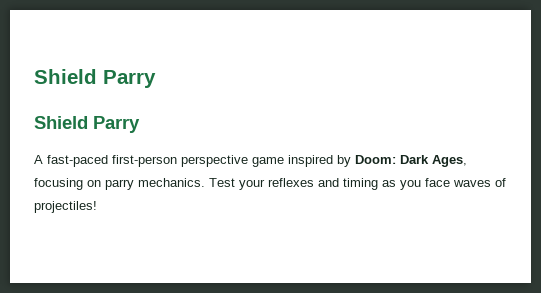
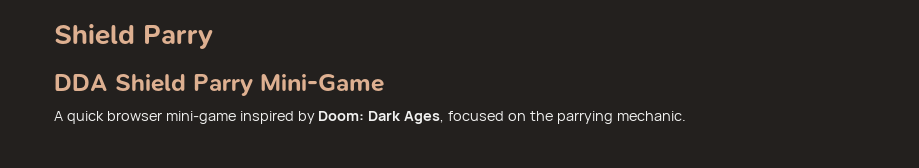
[34,69,156,88] [34,116,140,133] Shield Parry // Shield Parry -> [54,24,213,49] [54,74,384,96] Shield Parry // DDA Shield Parry Mini-Game
[47,155,284,167] fast-paced first-person perspective game -> [66,111,236,124] quick browser mini-game
[34,178,506,190] [34,201,97,213] focusing on parry mechanics. Test your reflexes and timing as you face waves of projectiles! -> [448,111,686,124] focused on the parrying mechanic.

